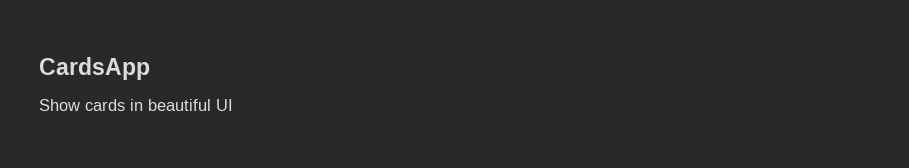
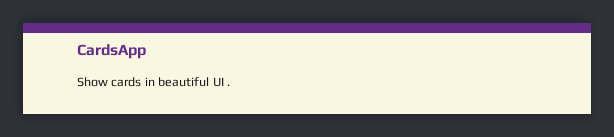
(233, 105) none -> [226,84,230,86] .

